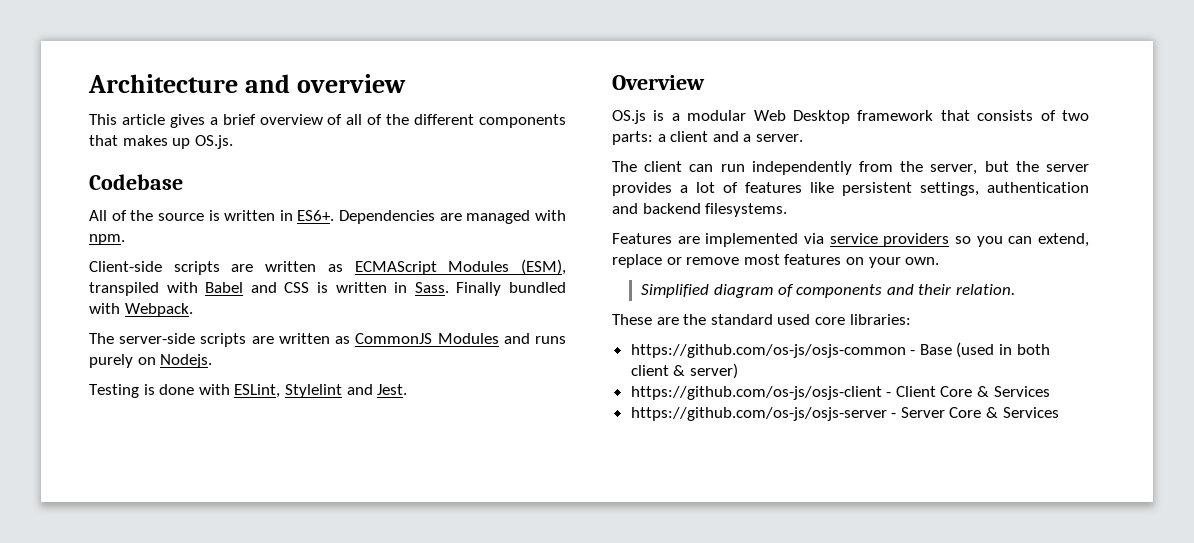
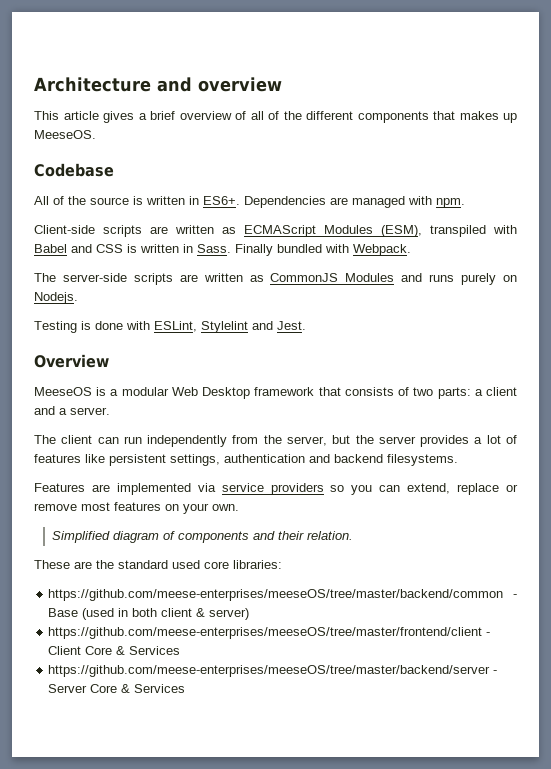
[194,135,233,149] OS.js. -> [34,130,96,139] MeeseOS.
[612,110,646,124] OS.js -> [34,387,92,396] MeeseOS
[630,344,906,358] https://github.com/os-js/osjs-common -> [48,589,504,601] https://github.com/meese-enterprises/meeseOS/tree/master/backend/common
[630,386,882,400] https://github.com/os-js/osjs-client -> [48,627,483,639] https://github.com/meese-enterprises/meeseOS/tree/master/frontend/client
[630,407,887,421] https://github.com/os-js/osjs-server -> [48,665,491,677] https://github.com/meese-enterprises/meeseOS/tree/master/backend/server

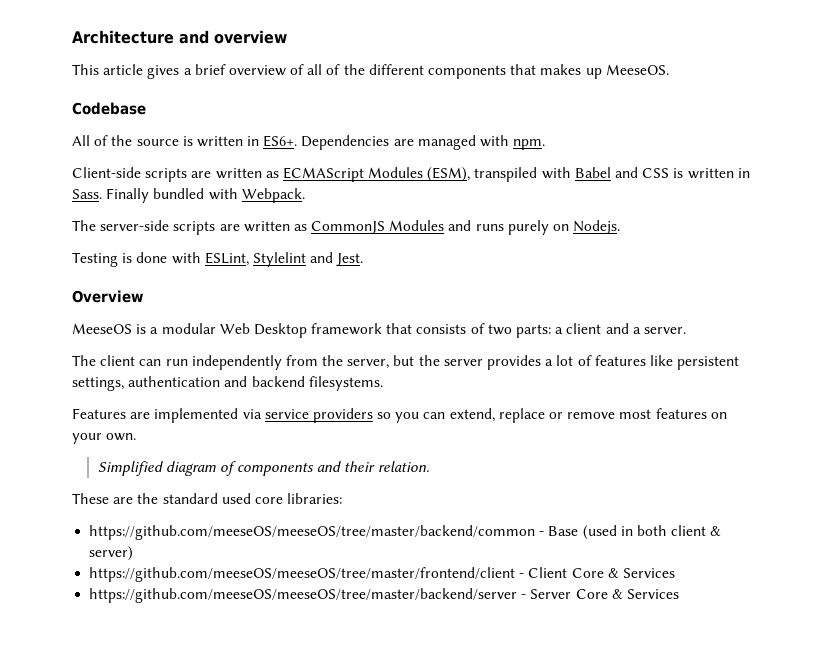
[48,589,504,601] https://github.com/meese-enterprises/meeseOS/tree/master/backend/common -> [89,525,536,540] https://github.com/meeseOS/meeseOS/tree/master/backend/common
[48,627,483,639] https://github.com/meese-enterprises/meeseOS/tree/master/frontend/client -> [89,567,516,582] https://github.com/meeseOS/meeseOS/tree/master/frontend/client
[48,665,491,677] https://github.com/meese-enterprises/meeseOS/tree/master/backend/server -> [89,588,518,603] https://github.com/meeseOS/meeseOS/tree/master/backend/server

